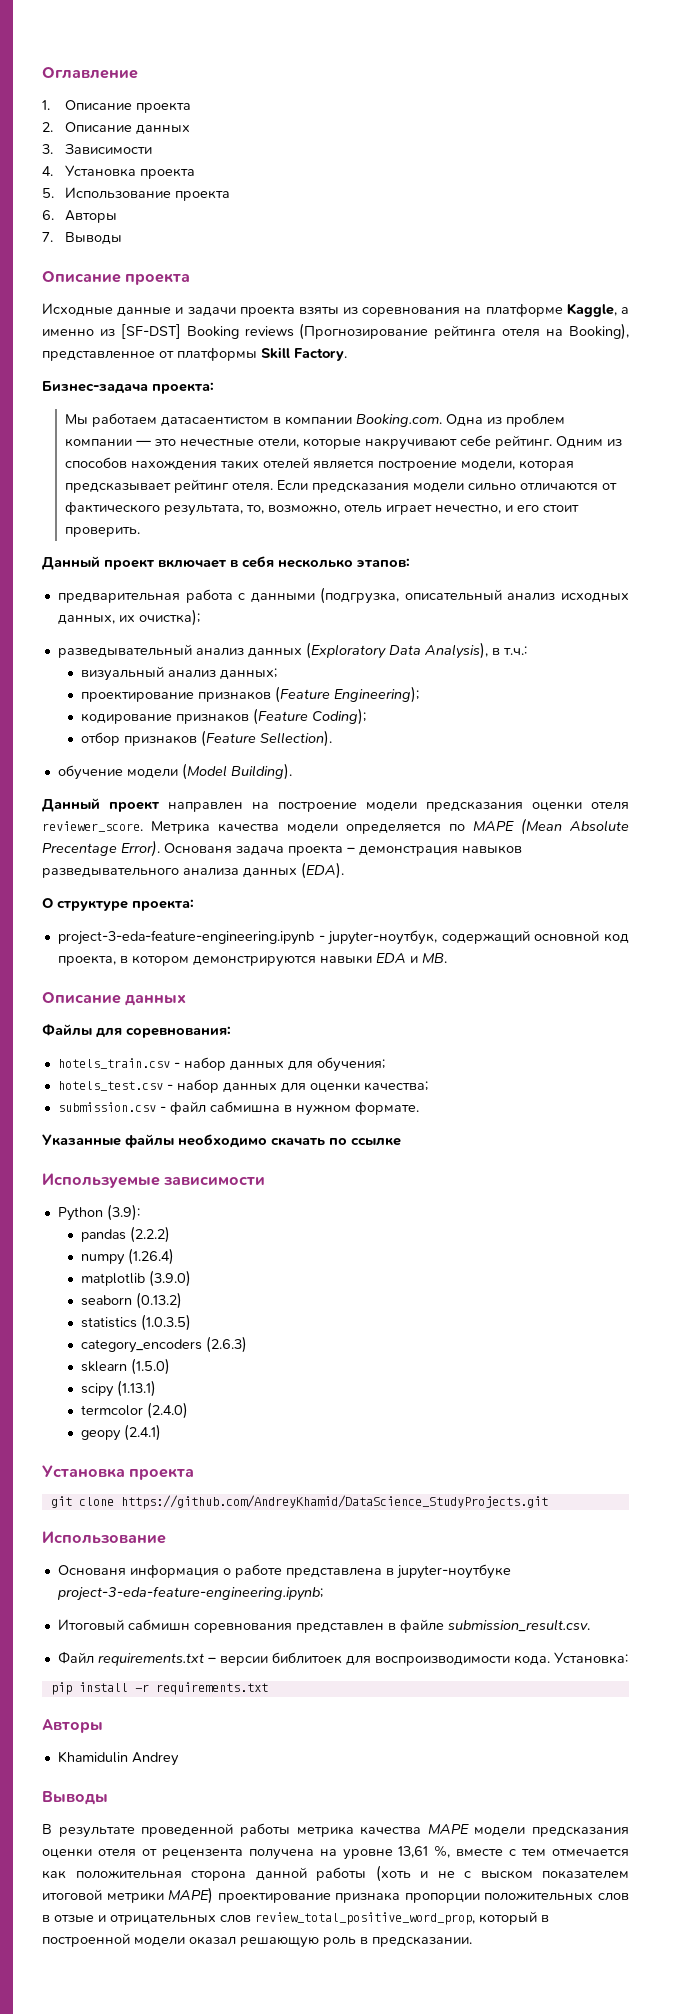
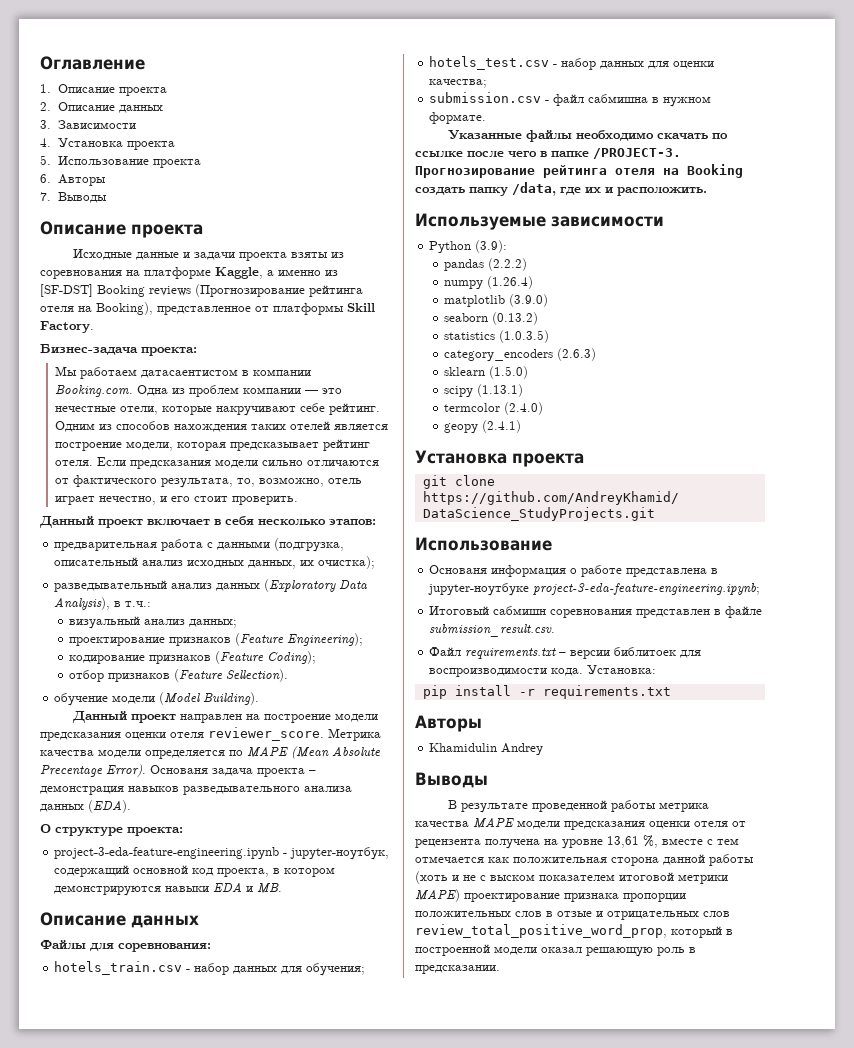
(401, 1141) none -> [467,148,681,159] [415,164,743,178] [415,182,707,196] после чего в папке /PROJECT-3. Прогнозирование рейтинга отеля на Booking создать папку /data, где их и расположить.

